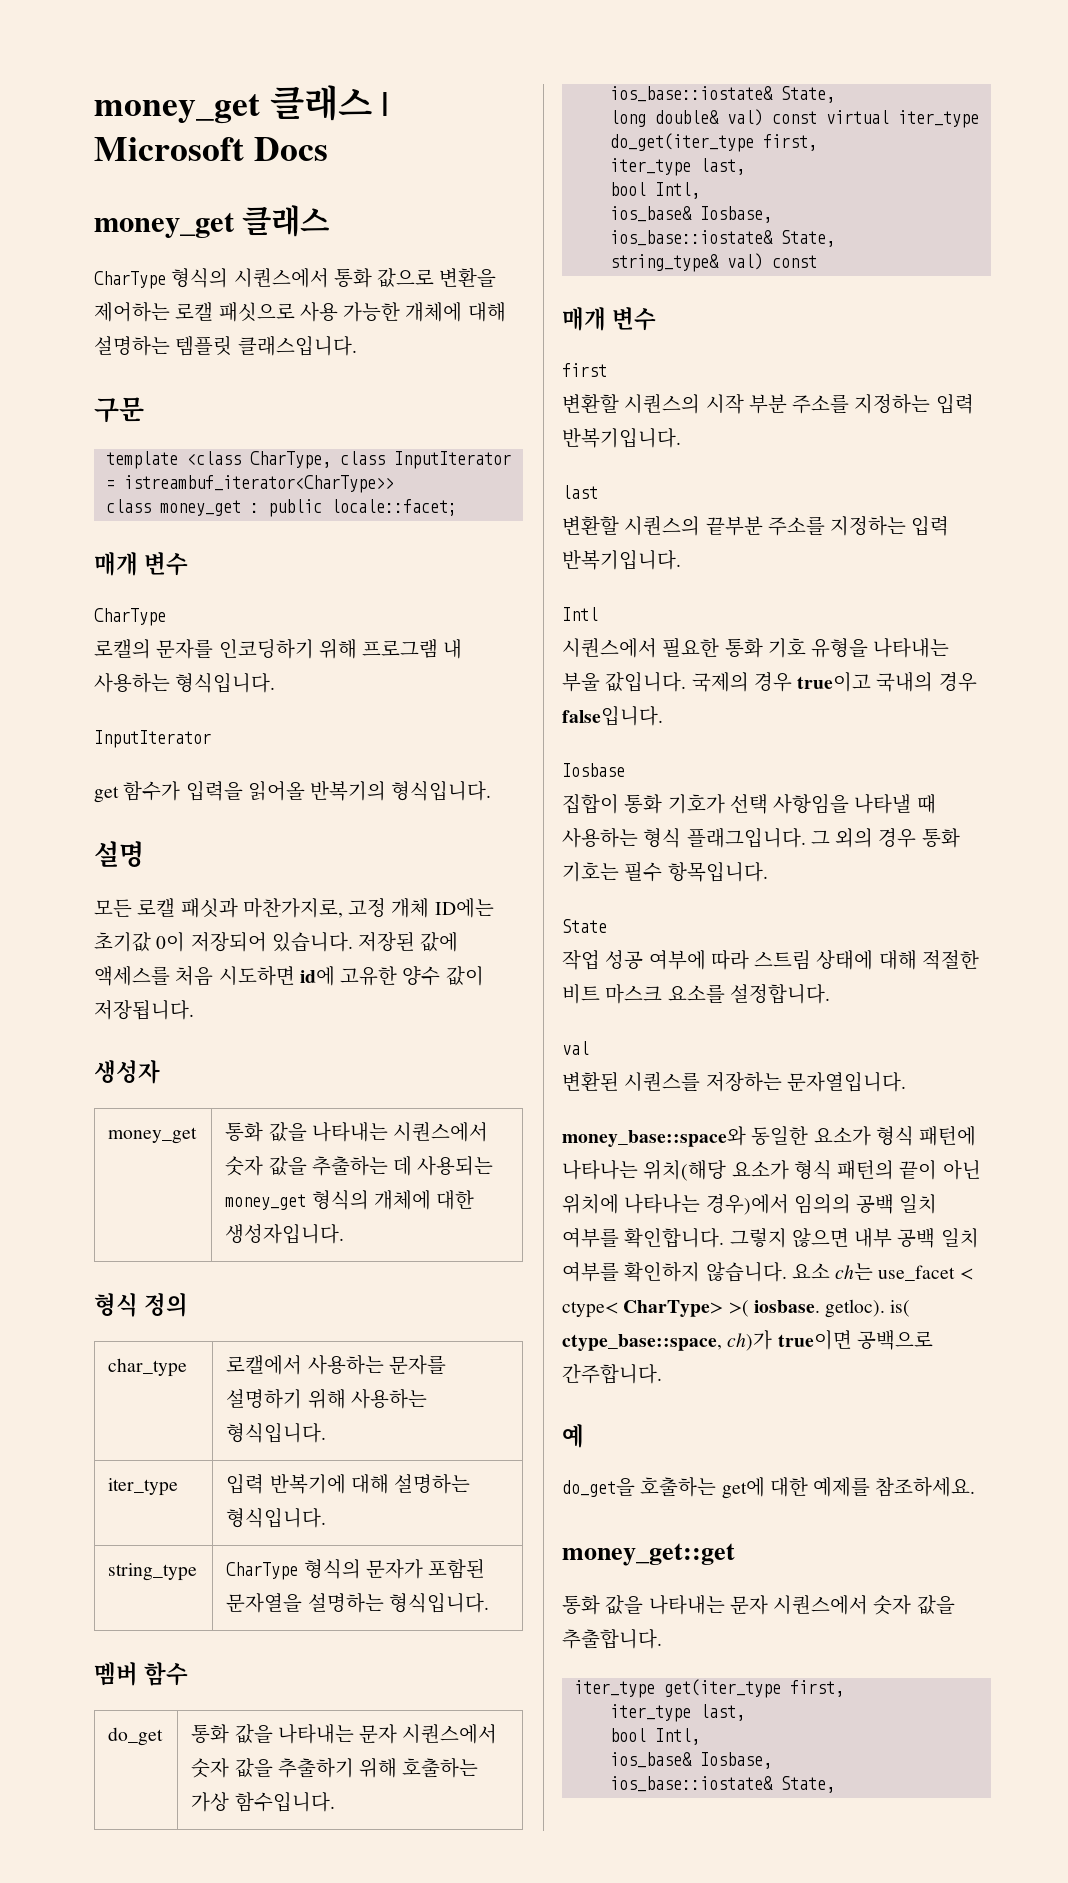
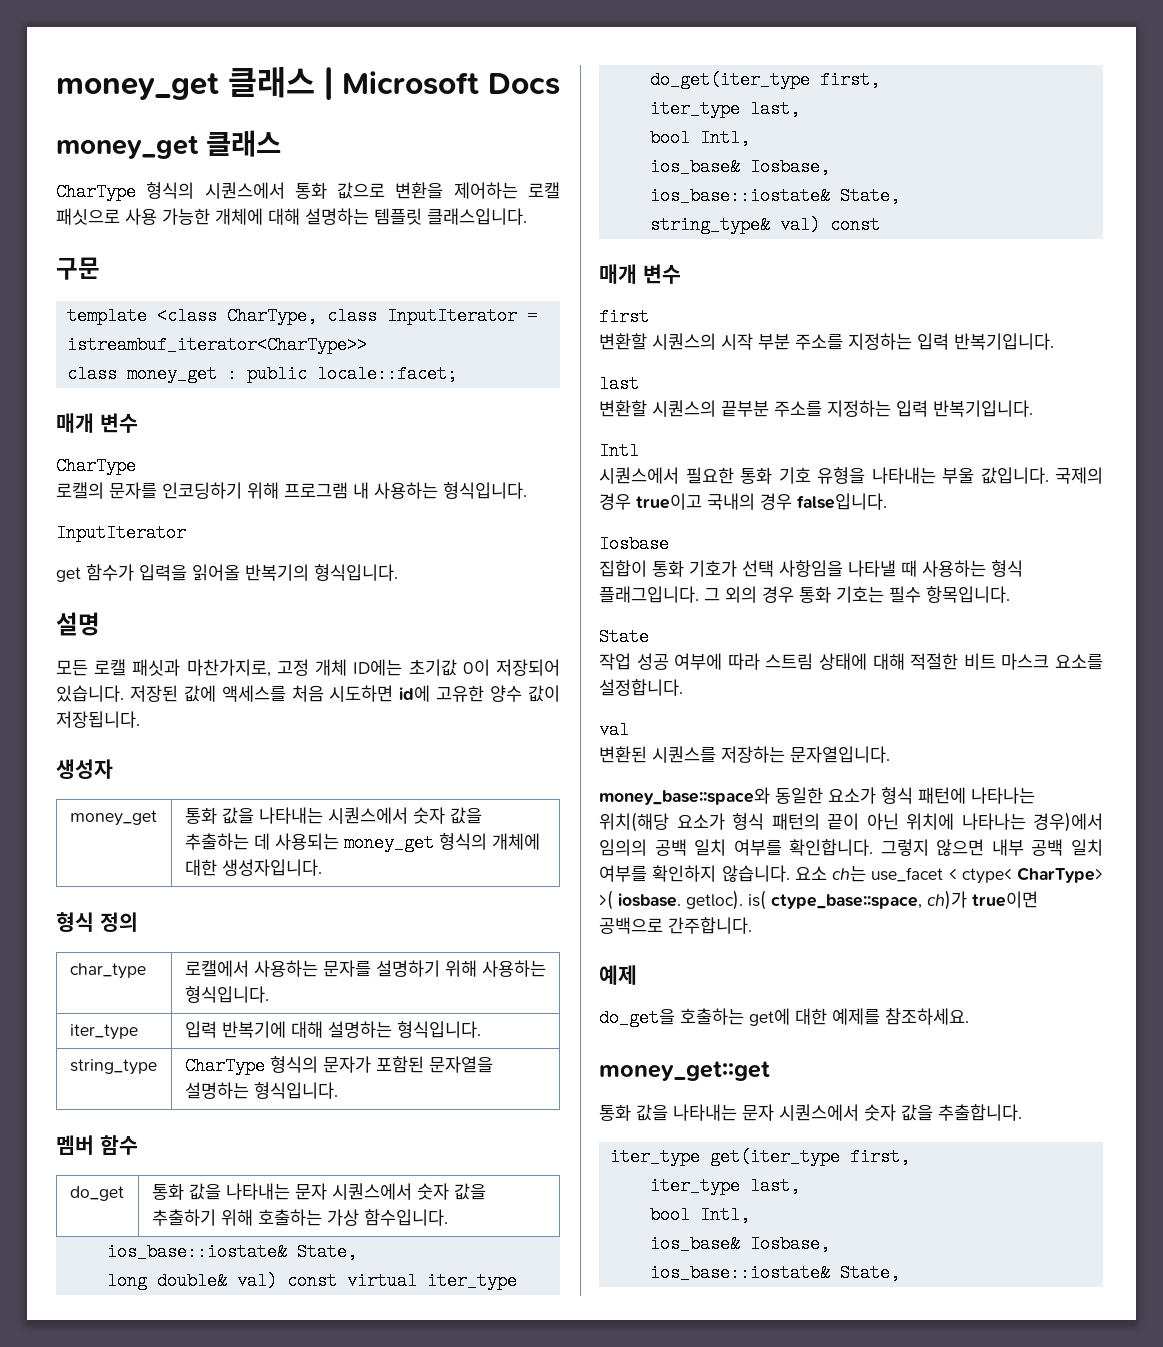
[562,1424,584,1448] 예 -> [599,965,637,985] 예제

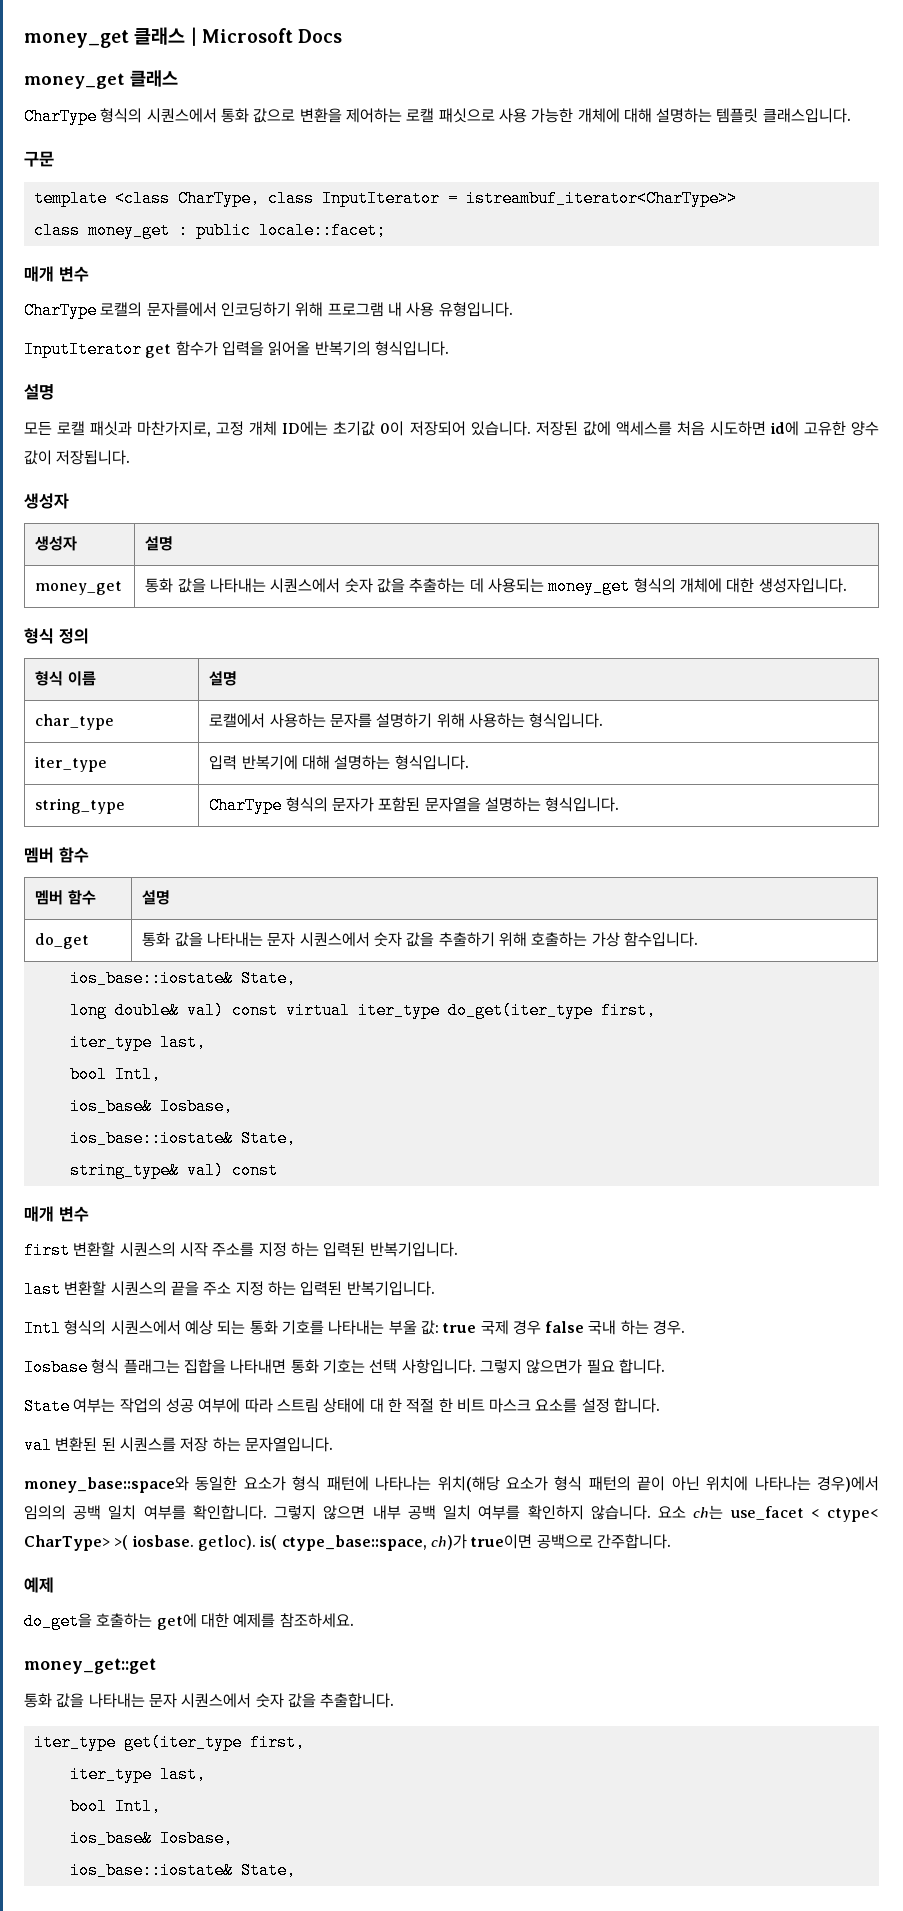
[56,482,157,499] // 로캘의 문자를 -> [100,302,217,317] 로캘의 문자를에서
[374,482,527,499] [56,524,186,542] 사용하는 형식입니다. // InputIterator // -> [406,302,513,317] [24,341,142,358] 사용 유형입니다. // InputIterator
(113, 769) none -> [35,536,78,551] [145,536,174,551] // 생성자 | 설명
(138, 922) none -> [35,671,96,686] [209,671,238,686] // 형식 이름 | 설명
(138, 1145) none -> [35,890,96,905] [142,890,171,905] // 멤버 함수 | 설명
(649, 317) // -> (70, 1250) none
[758,333,949,350] 부분 주소를 지정하는 입력 -> [212,1242,366,1257] 주소를 지정 하는 입력된
[599,400,1033,417] [599,442,639,460] [599,467,1103,484] [599,493,887,510] [599,535,669,553] [599,560,1023,577] [599,586,1010,603] // 변환할 시퀀스의 끝부분 주소를 지정하는 입력 반복기입니다. // Intl // 시퀀스에서 필요한 통화 기호 유형을 나타내는 부울 값입니다. 국제의 경우 true이고 국내의 경우 false입니다. // Iosbase // 집합이 통화 기호가 선택 사항임을 나타낼 때 사용하는 형식 플래그입니다. 그 외의 경우 통화 기호는 필수 항목입니다. -> [64,1281,435,1296] [24,1320,686,1337] [24,1359,665,1376] 변환할 시퀀스의 끝을 주소 지정 하는 입력된 반복기입니다. // Intl 형식의 시퀀스에서 예상 되는 통화 기호를 나타내는 부울 값: true 국제 경우 false 국내 하는 경우. // Iosbase 형식 플래그는 집합을 나타내면 통화 기호는 선택 사항입니다. 그렇지 않으면가 필요 합니다.
[599,653,631,670] // 작업 -> [73,1398,162,1413] 여부는 작업의
[872,653,959,670] 대해 적절한 -> [369,1398,453,1413] 대 한 적절 한
[599,679,683,696] 설정합니다. -> [581,1398,661,1413] 설정 합니다.
[599,746,785,763] // 변환된 시퀀스를 저장하는 -> [55,1437,241,1452] 변환된 된 시퀀스를 저장 하는

